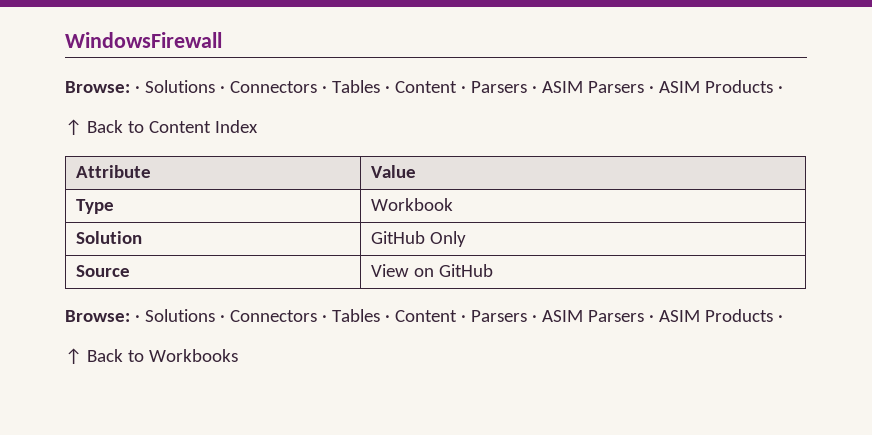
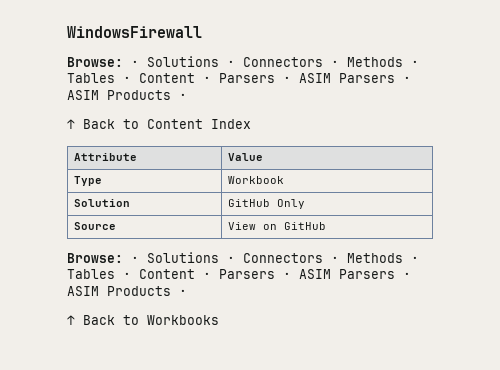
(327, 89) none -> [347,57,419,67] Methods ·
(327, 318) none -> [347,253,419,263] Methods ·

